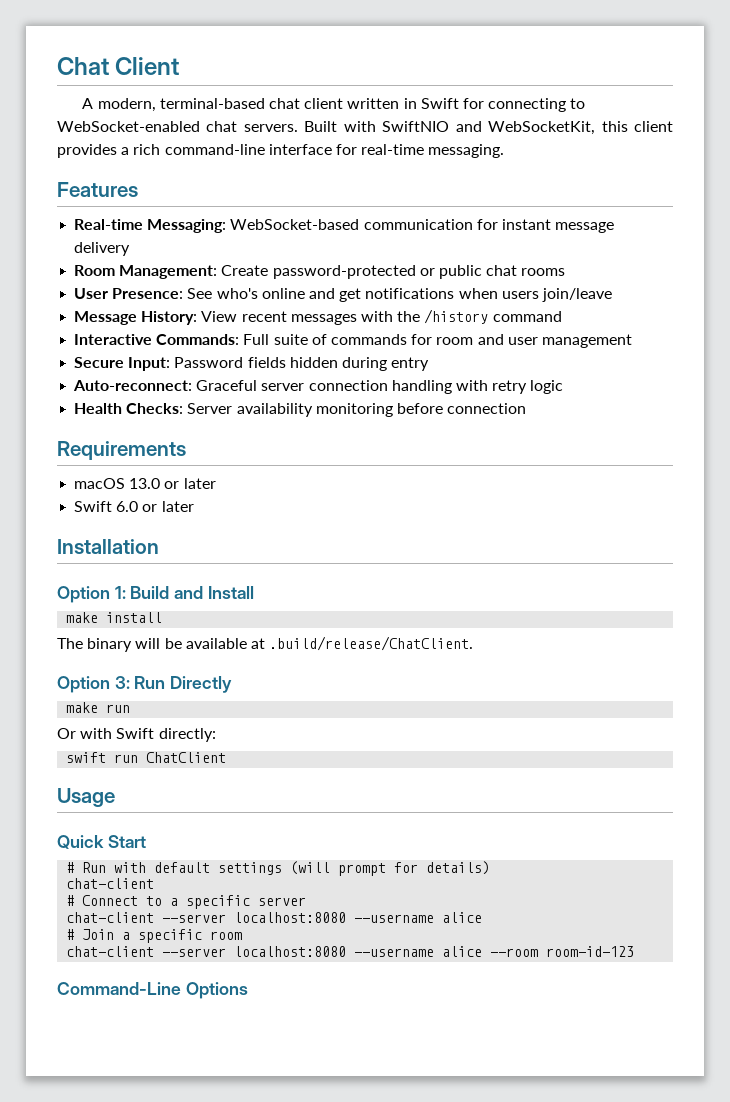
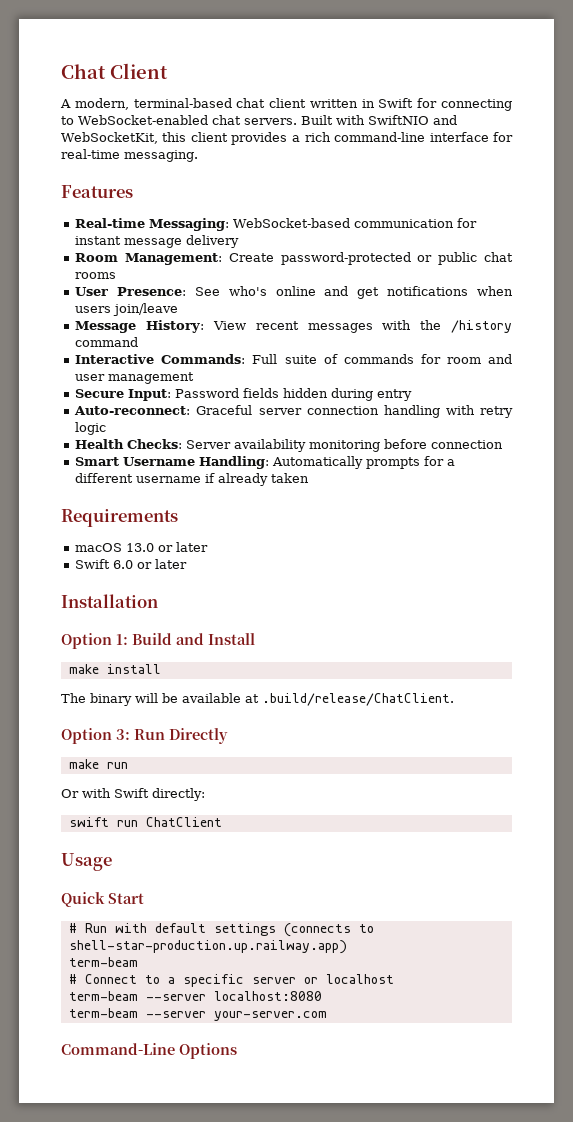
(527, 408) none -> [75,456,456,469] [75,473,310,486] // Smart Username Handling: Automatically prompts for a different username if already taken
[290,861,491,876] [66,878,155,889] (will prompt for details) // chat-client -> [283,923,374,937] [68,940,347,954] [68,957,138,967] (connects to shell-star-production.up.railway.app) // term-beam
[66,912,483,923] [66,929,243,943] [66,946,635,957] // chat-client --server localhost:8080 --username alice // # Join a specific room // chat-client --server localhost:8080 --username alice --room room-id-123 -> [303,974,394,984] [68,991,322,1001] [68,1008,327,1021] or localhost // term-beam --server localhost:8080 // term-beam --server your-server.com

